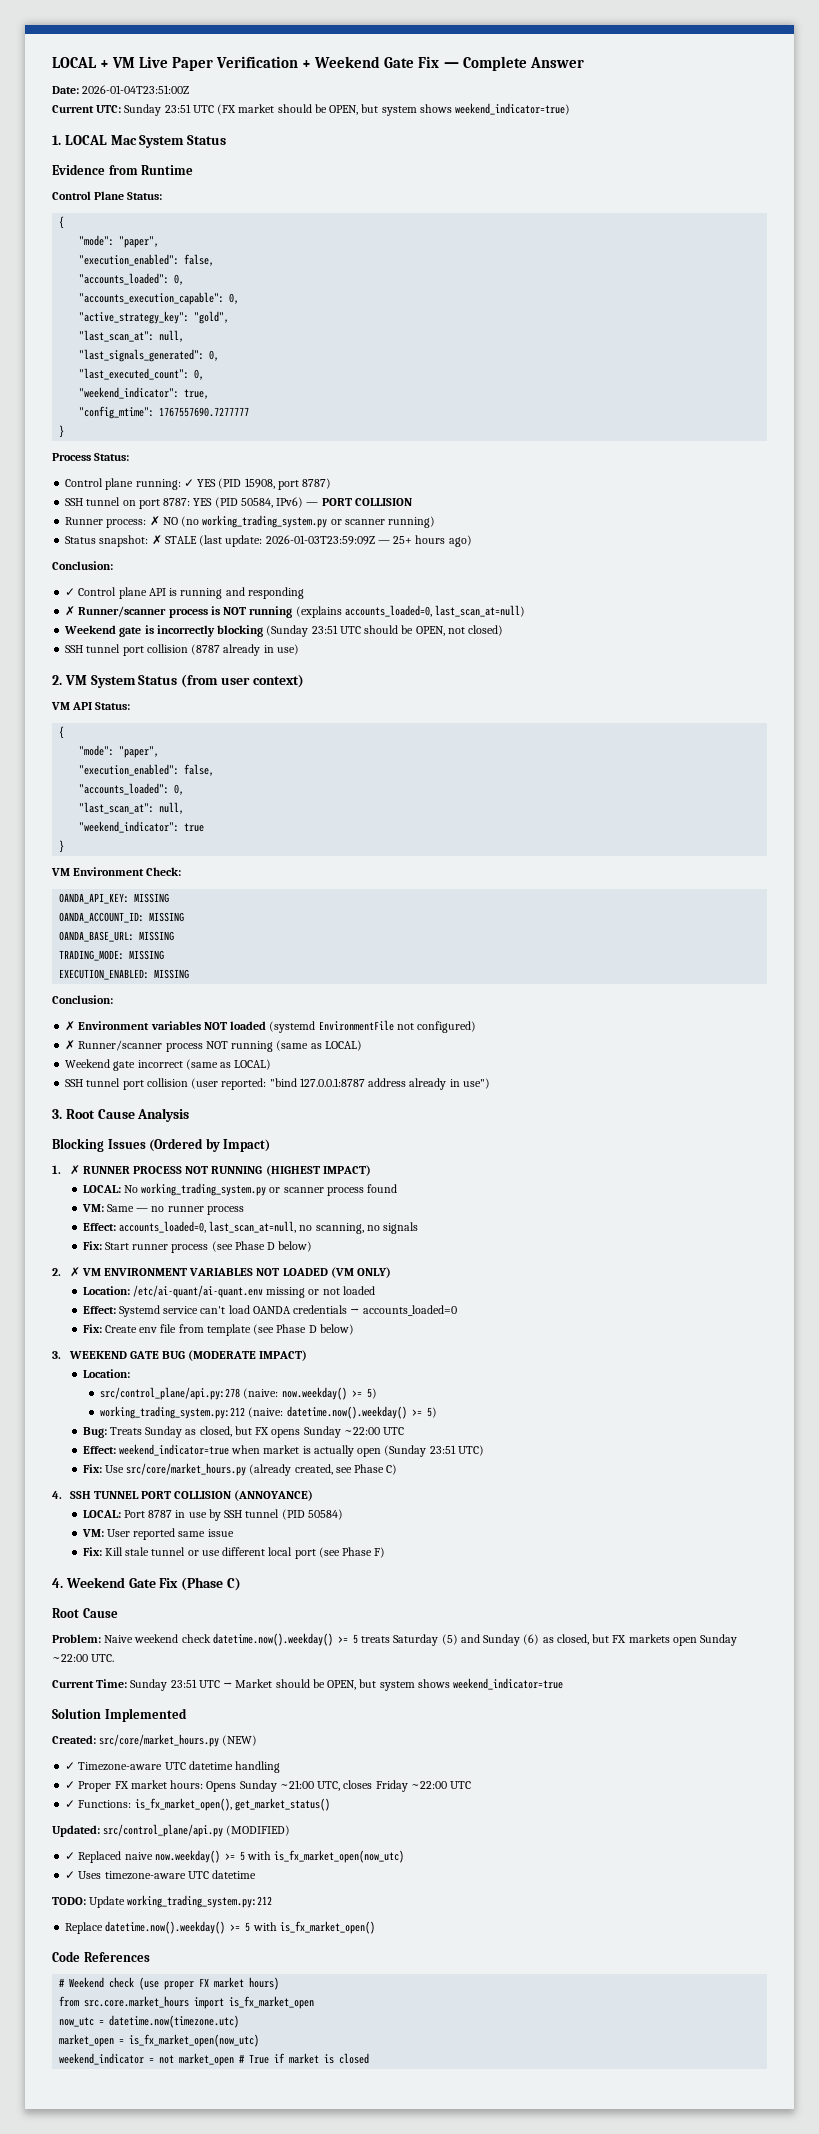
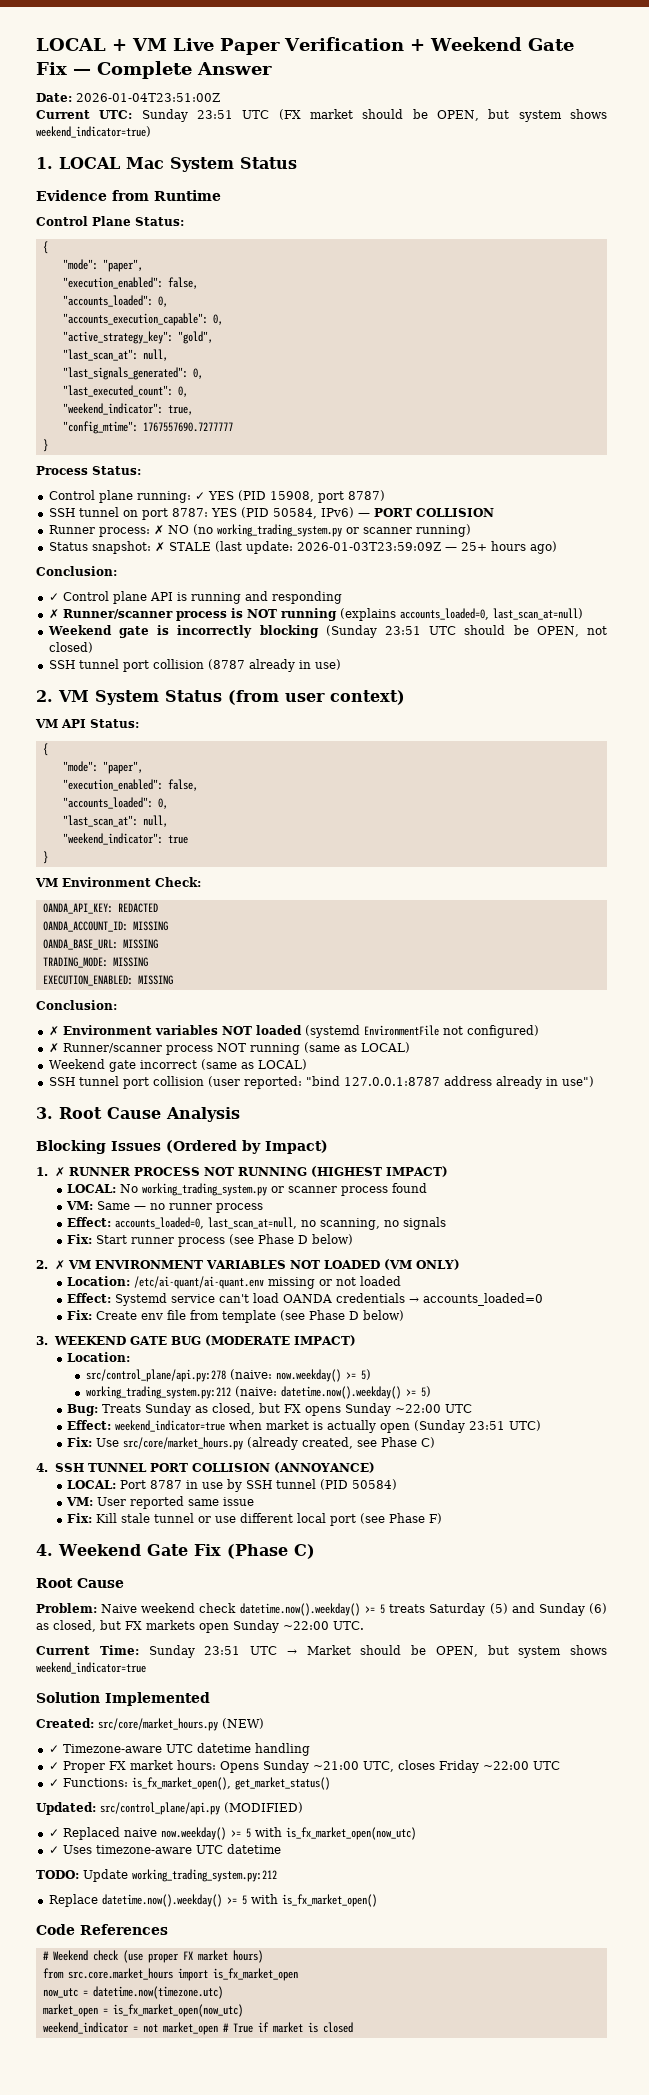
[134,893,170,903] MISSING -> [117,903,158,913] REDACTED

